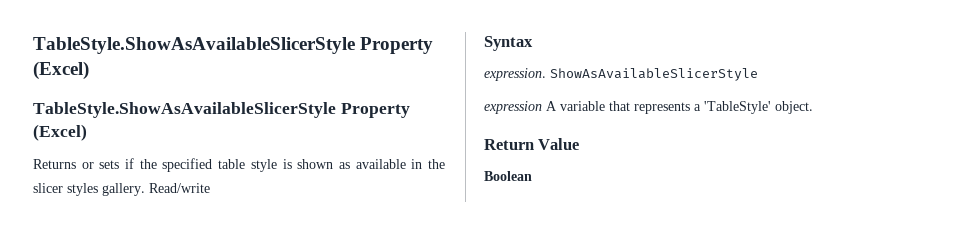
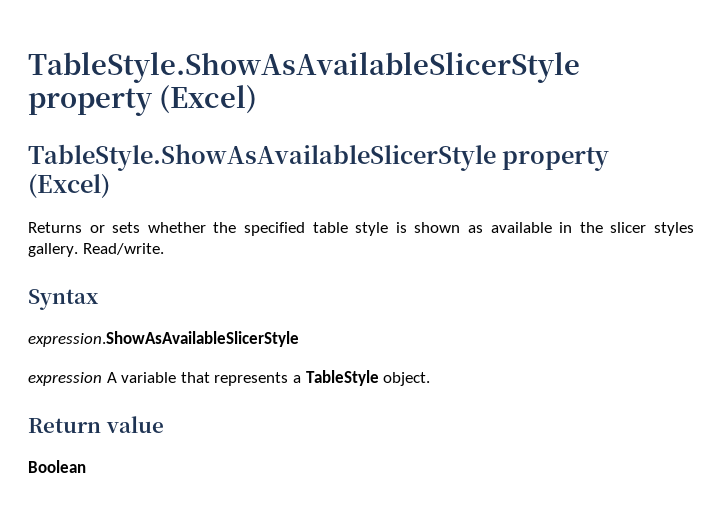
[33,37,434,54] TableStyle.ShowAsAvailableSlicerStyle Property -> [28,52,580,83] [28,88,152,116] TableStyle.ShowAsAvailableSlicerStyle property
[340,103,410,118] Property -> [502,147,610,171] property
[125,158,135,169] if -> [147,222,206,233] whether
[149,183,210,193] Read/write -> [82,243,164,255] Read/write.
[484,68,758,81] expression. ShowAsAvailableSlicerStyle -> [28,331,299,347] expression.ShowAsAvailableSlicerStyle
[704,101,771,114] 'TableStyle' -> [305,370,379,386] TableStyle
[538,138,580,150] Value -> [105,416,164,433] value

